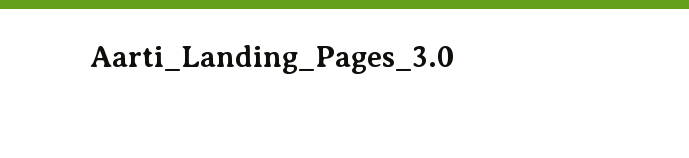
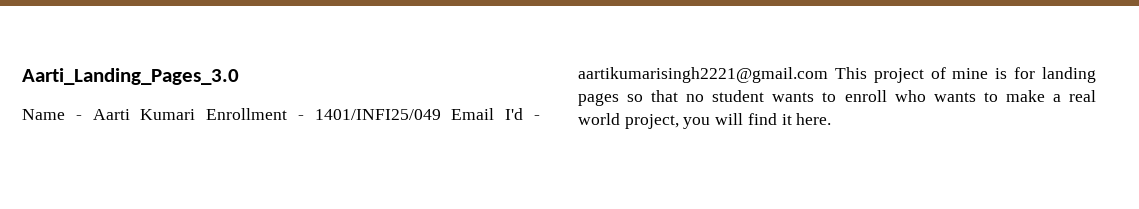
(454, 59) none -> [22,108,540,120] [578,67,1096,83] [578,90,1096,106] [578,113,832,129] // Name - Aarti Kumari Enrollment - 1401/INFI25/049 Email I'd - aartikumarisingh2221@gmail.com This project of mine is for landing pages so that no student wants to enroll who wants to make a real world project, you will find it here.

